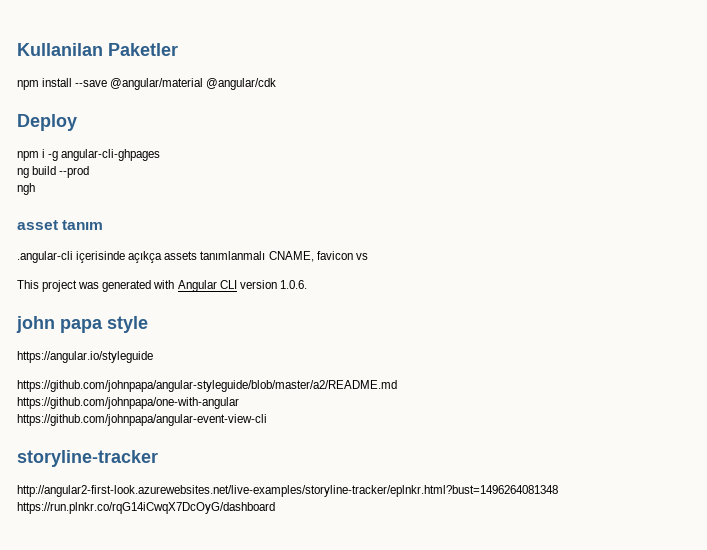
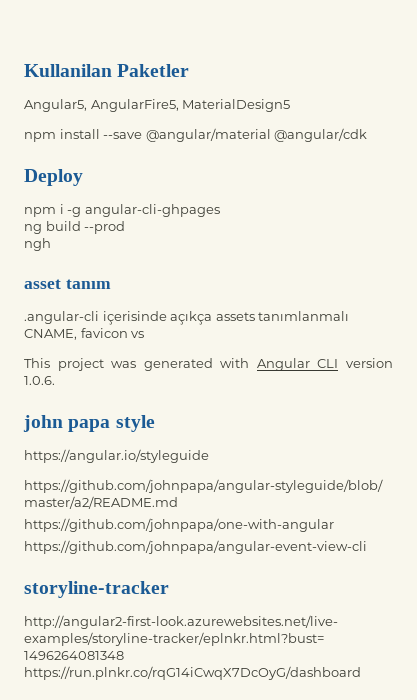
(178, 49) none -> [24,99,291,112] // Angular5, AngularFire5, MaterialDesign5

